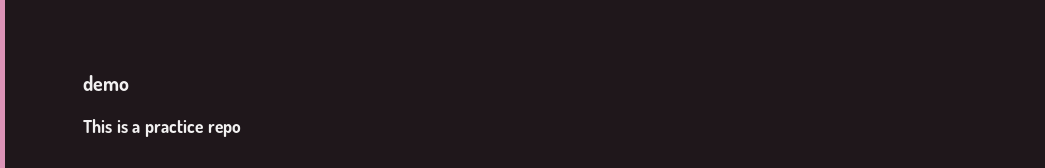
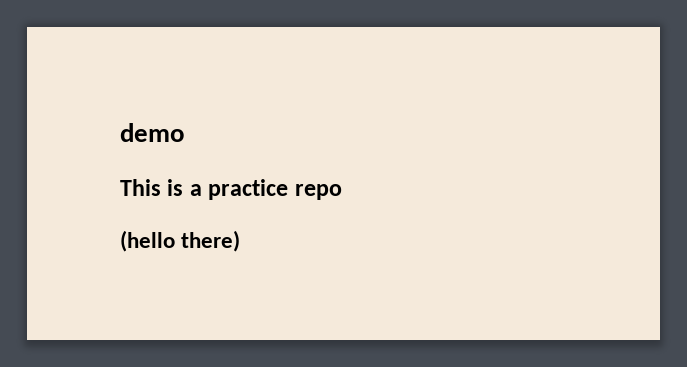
(241, 130) none -> [120,230,241,252] // (hello there)

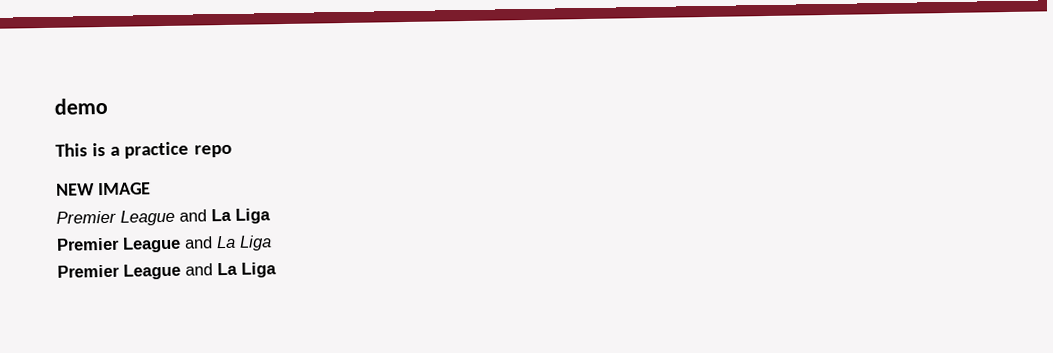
[120,230,241,252] (hello there) -> [56,182,151,196] [56,208,271,226] [56,235,272,253] [57,262,277,280] NEW IMAGE // Premier League and La Liga // Premier League and La Liga // Premier League and La Liga

